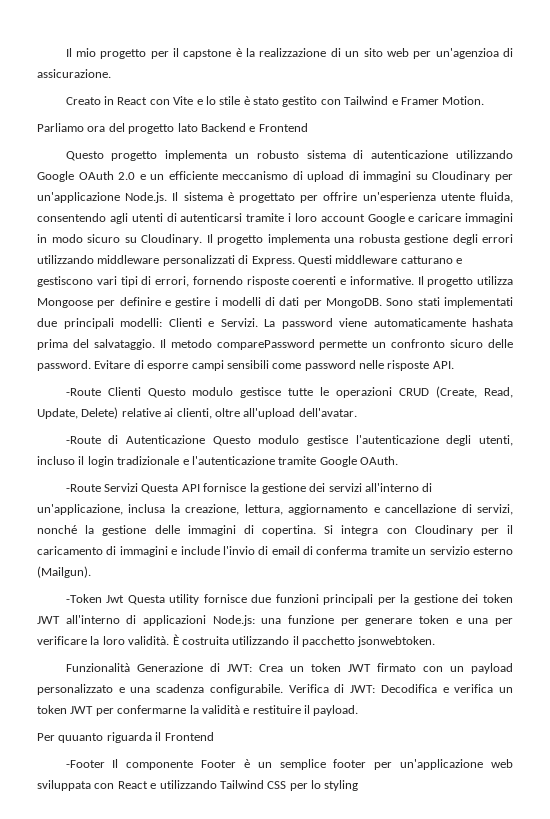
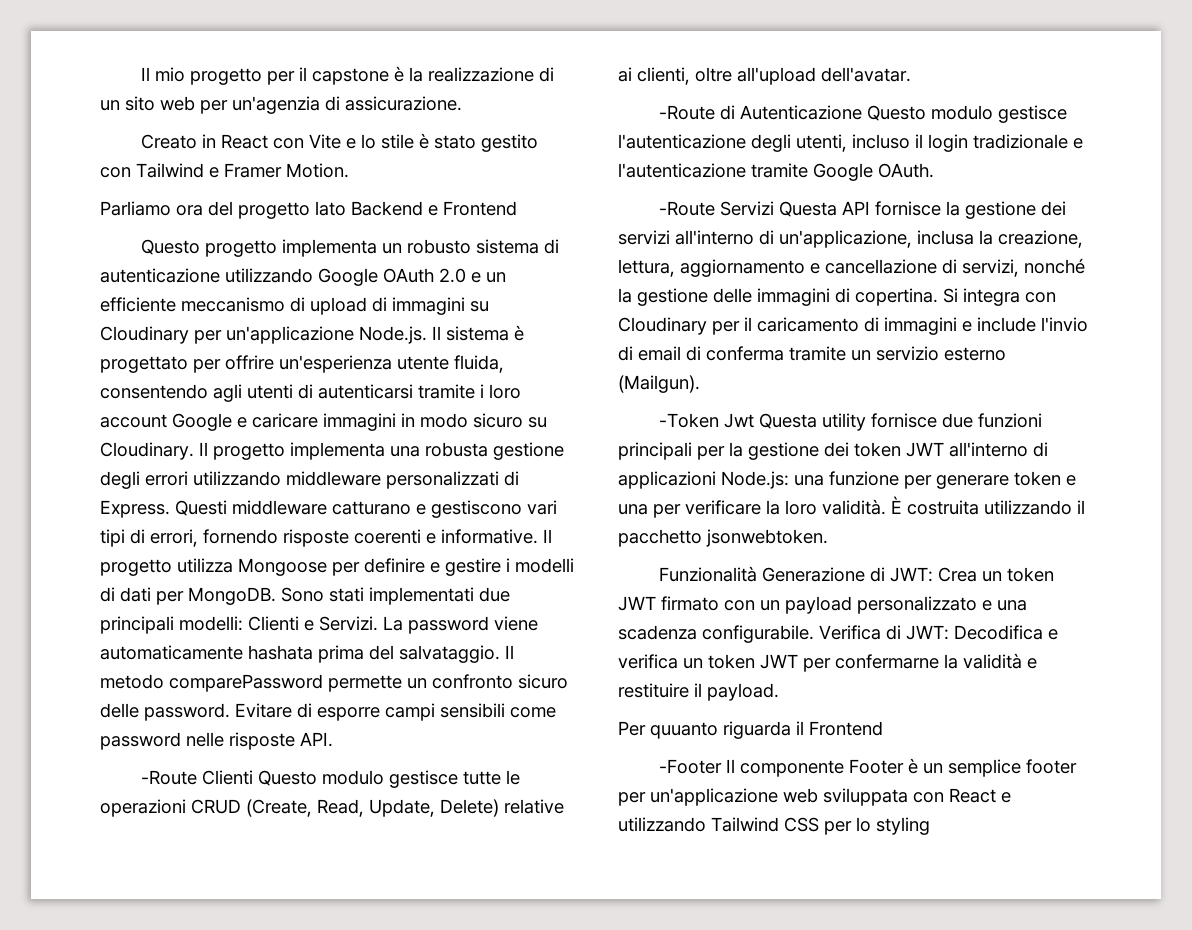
[435,48,499,59] un'agenzioa -> [232,96,320,114] un'agenzia

